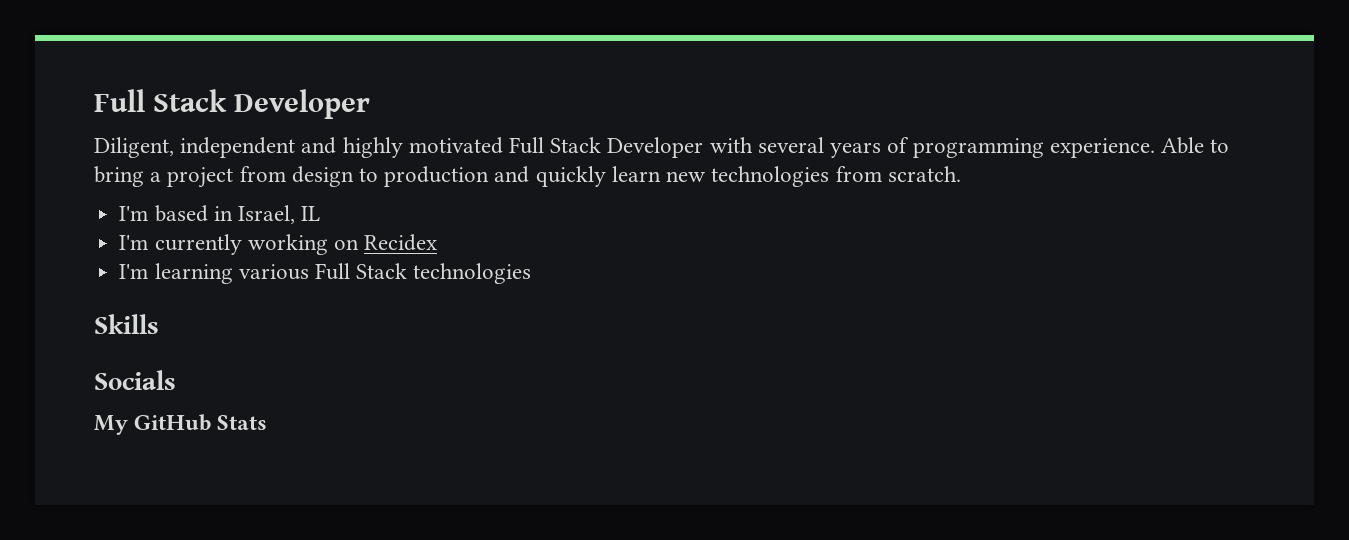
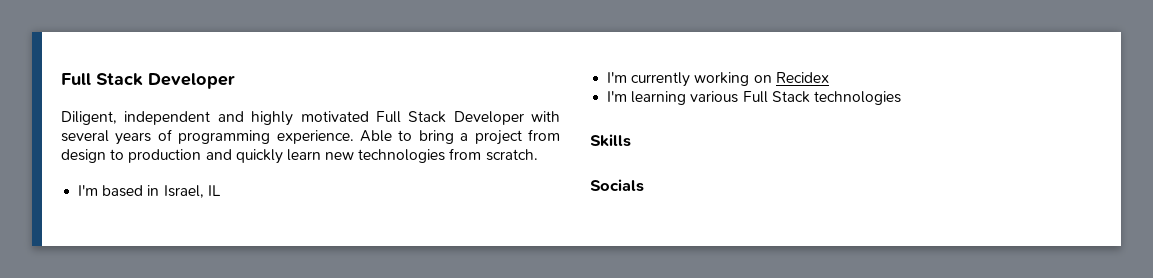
[94,414,268,435] // My GitHub Stats -> (644, 185) none

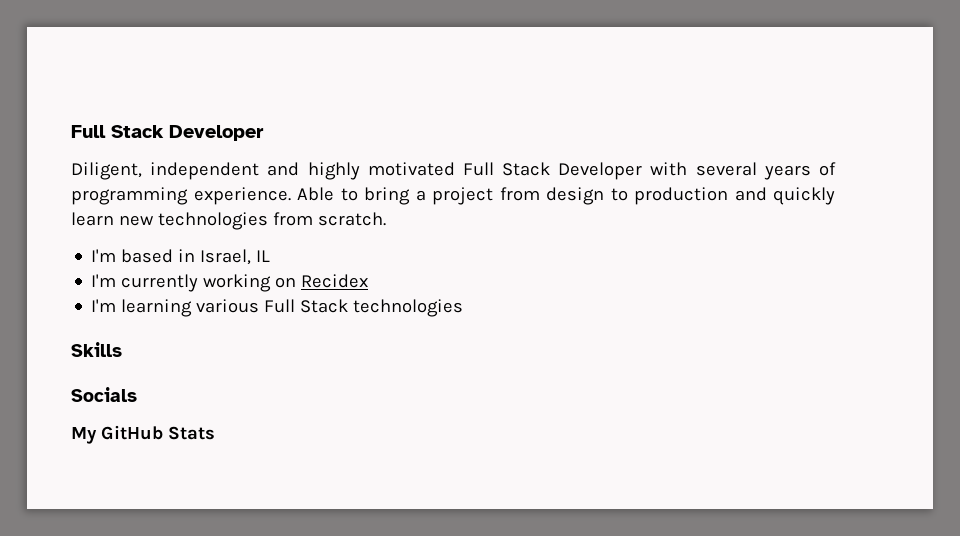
(644, 185) none -> [71,425,215,444] // My GitHub Stats

